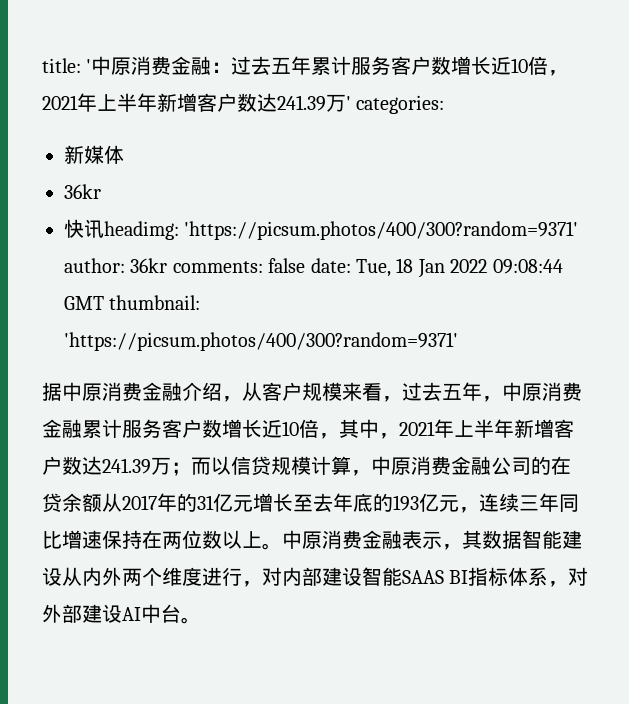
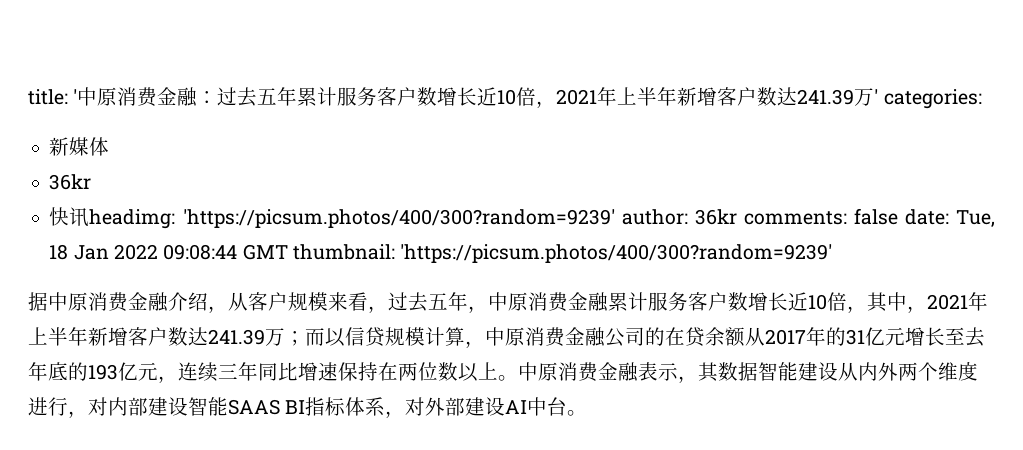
[184,221,579,240] 'https://picsum.photos/400/300?random=9371' -> [182,209,615,228] 'https://picsum.photos/400/300?random=9239'
[64,332,458,351] 'https://picsum.photos/400/300?random=9371' -> [400,244,833,263] 'https://picsum.photos/400/300?random=9239'

